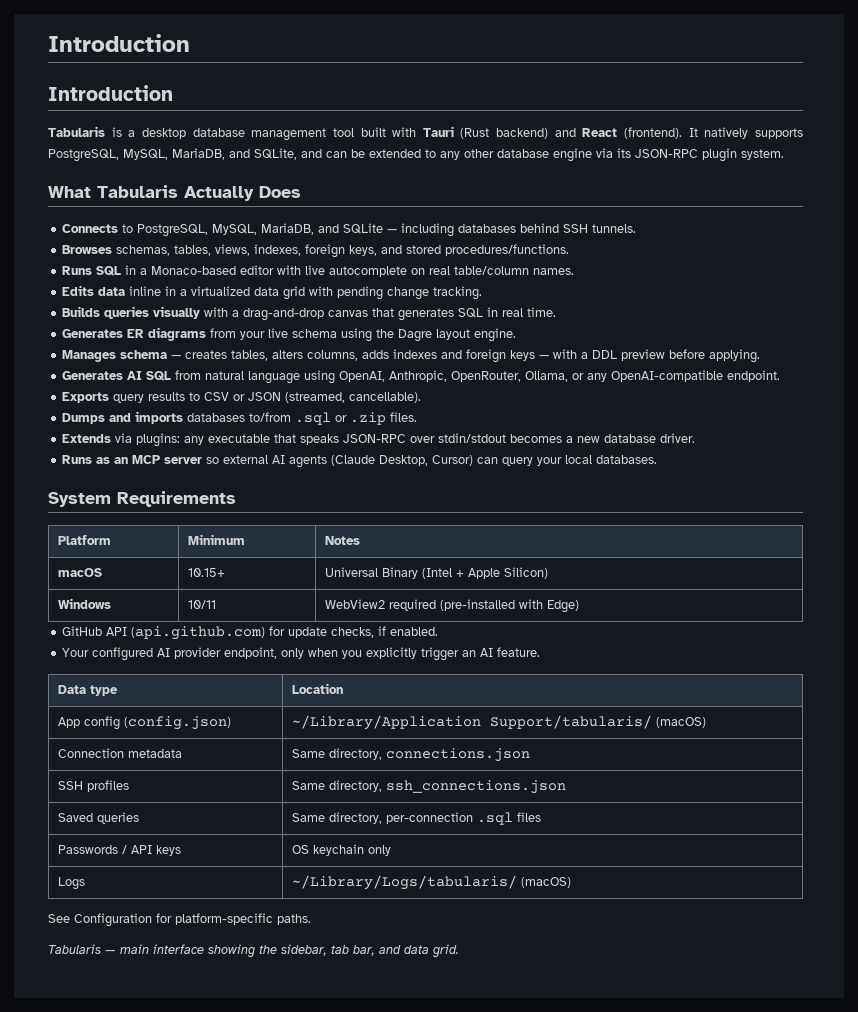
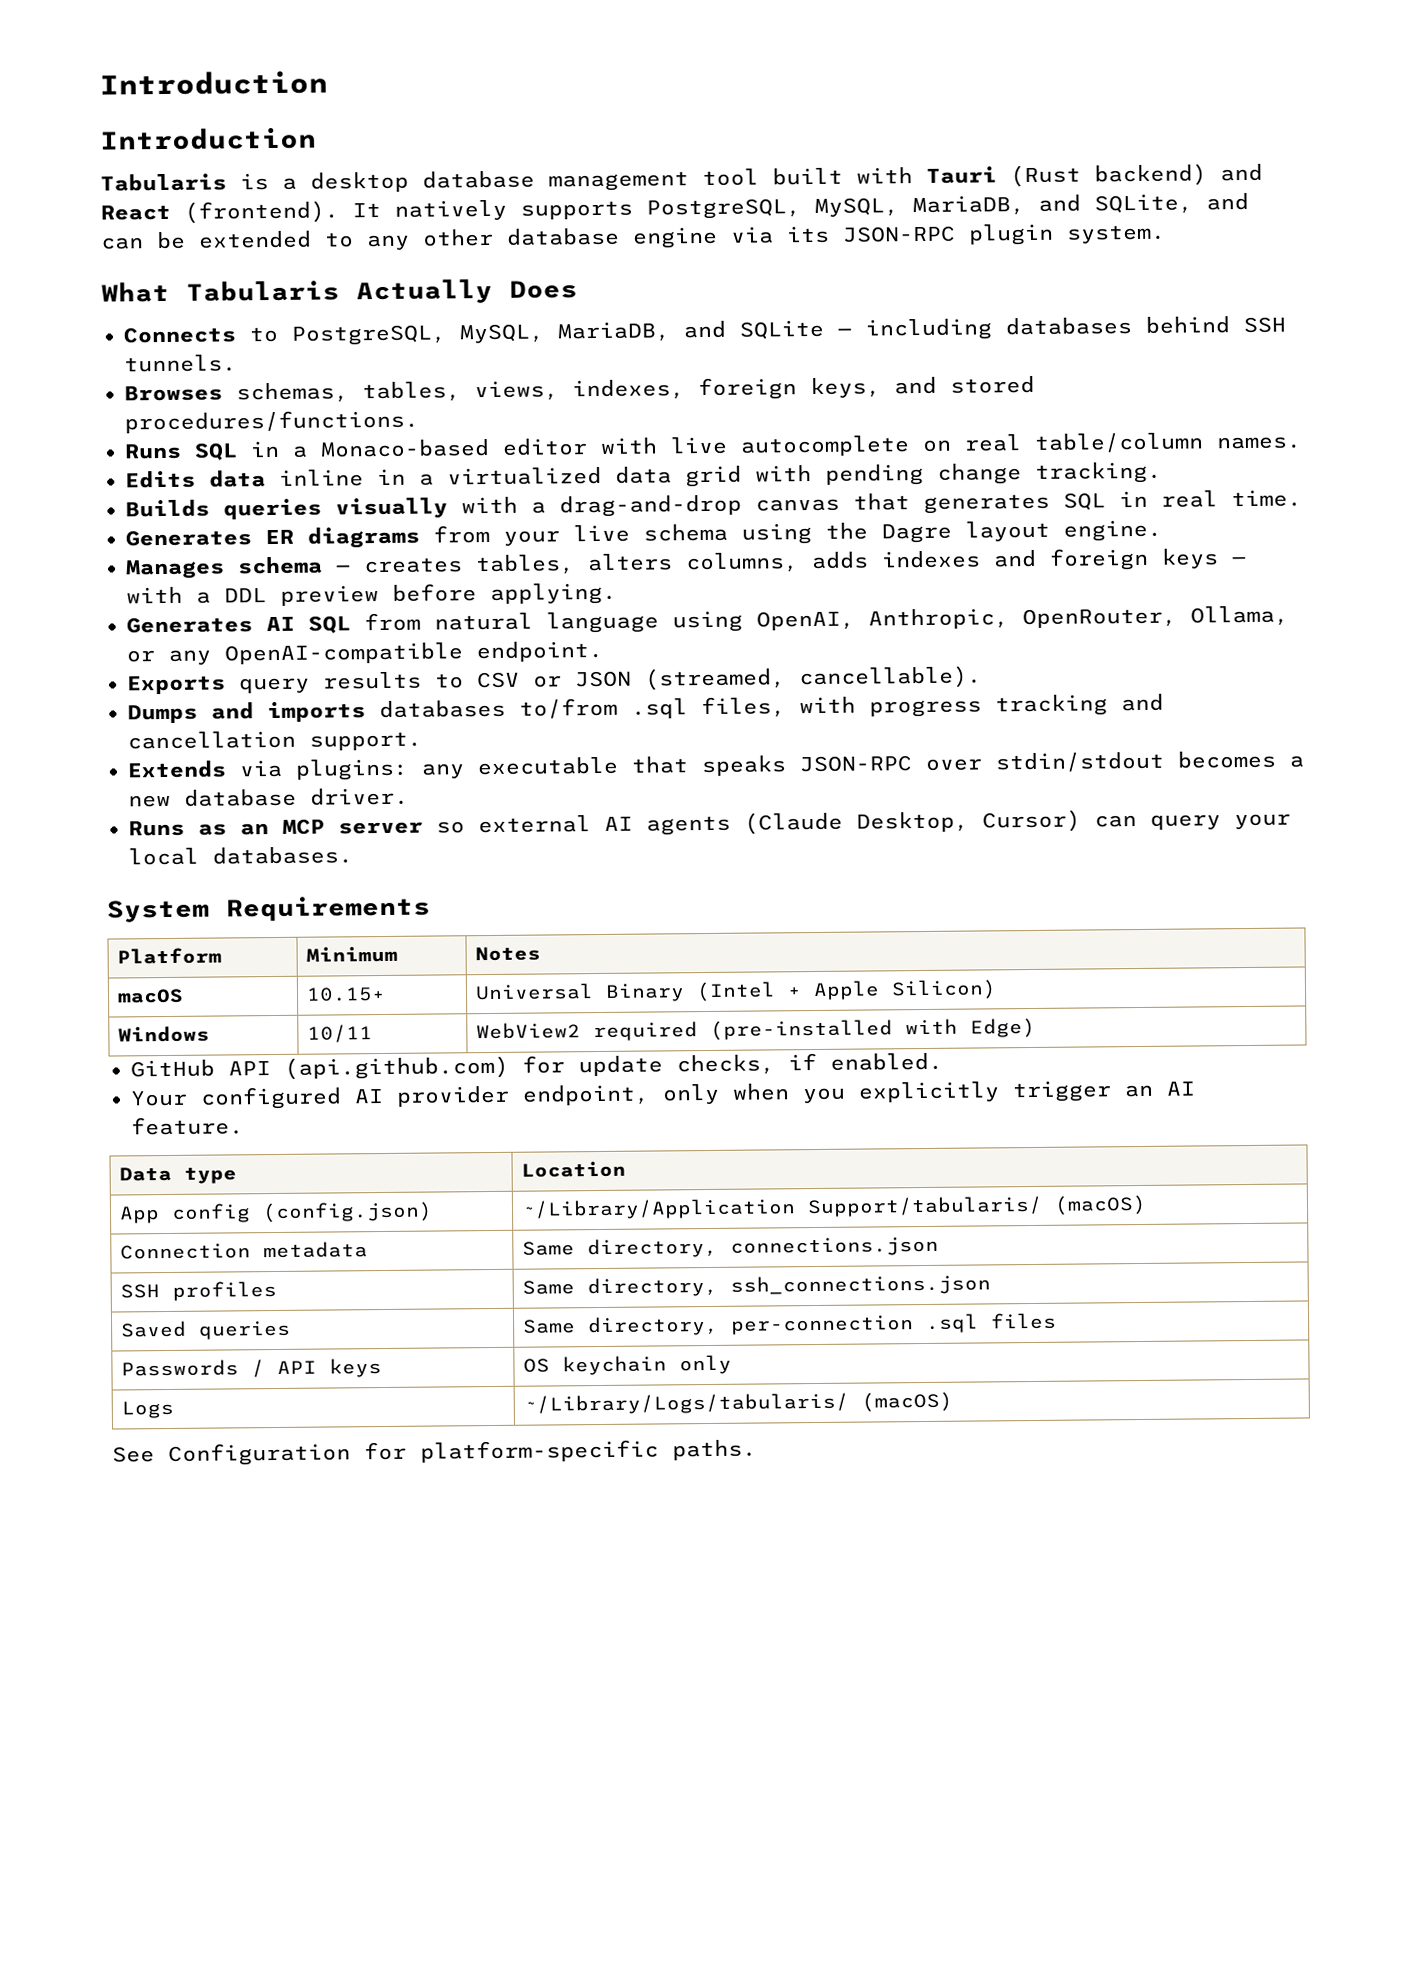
[335,412,418,425] or .zip files. -> [701,693,1164,719] [127,730,422,751] files, with progress tracking and cancellation support.
[48,944,459,958] // Tabularis — main interface showing the sidebar, tab bar, and data grid. -> (757, 1450) none

